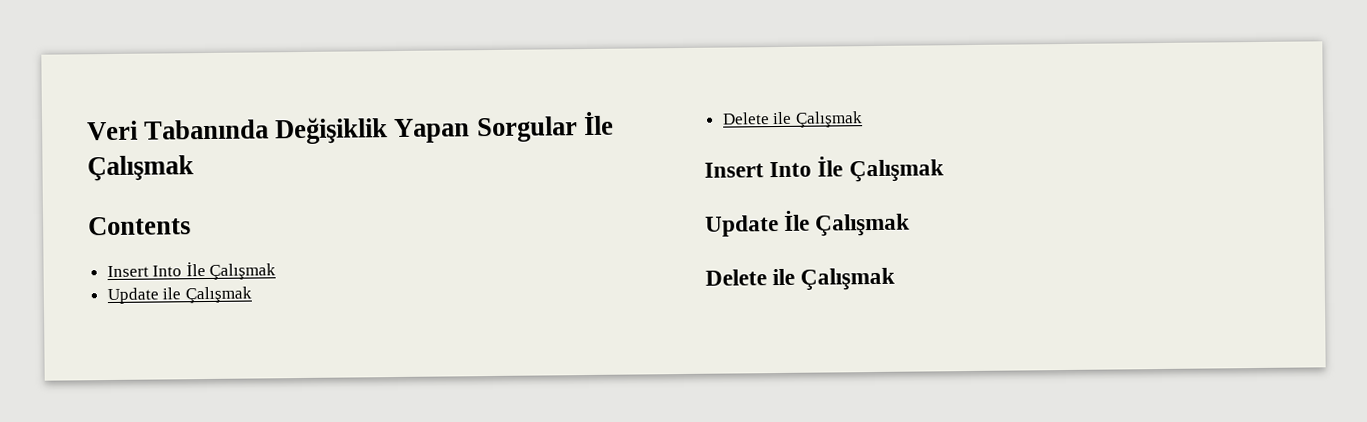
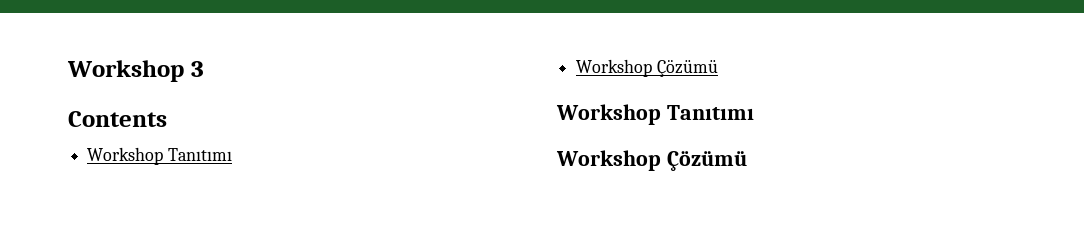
[87,111,614,145] [87,155,194,182] [88,216,191,236] [106,262,277,280] [106,286,252,305] [721,111,863,128] [704,156,944,183] [705,210,911,237] [705,267,896,291] Veri Tabanında Değişiklik Yapan Sorgular İle Çalışmak // Contents // Insert Into İle Çalışmak // Update ile Çalışmak // Delete ile Çalışmak // Insert Into İle Çalışmak // Update İle Çalışmak // Delete ile Çalışmak -> [67,60,204,82] [68,111,167,127] [87,147,232,165] [576,59,718,77] [556,104,754,125] [556,150,747,171] Workshop 3 // Contents // Workshop Tanıtımı // Workshop Çözümü // Workshop Tanıtımı // Workshop Çözümü

